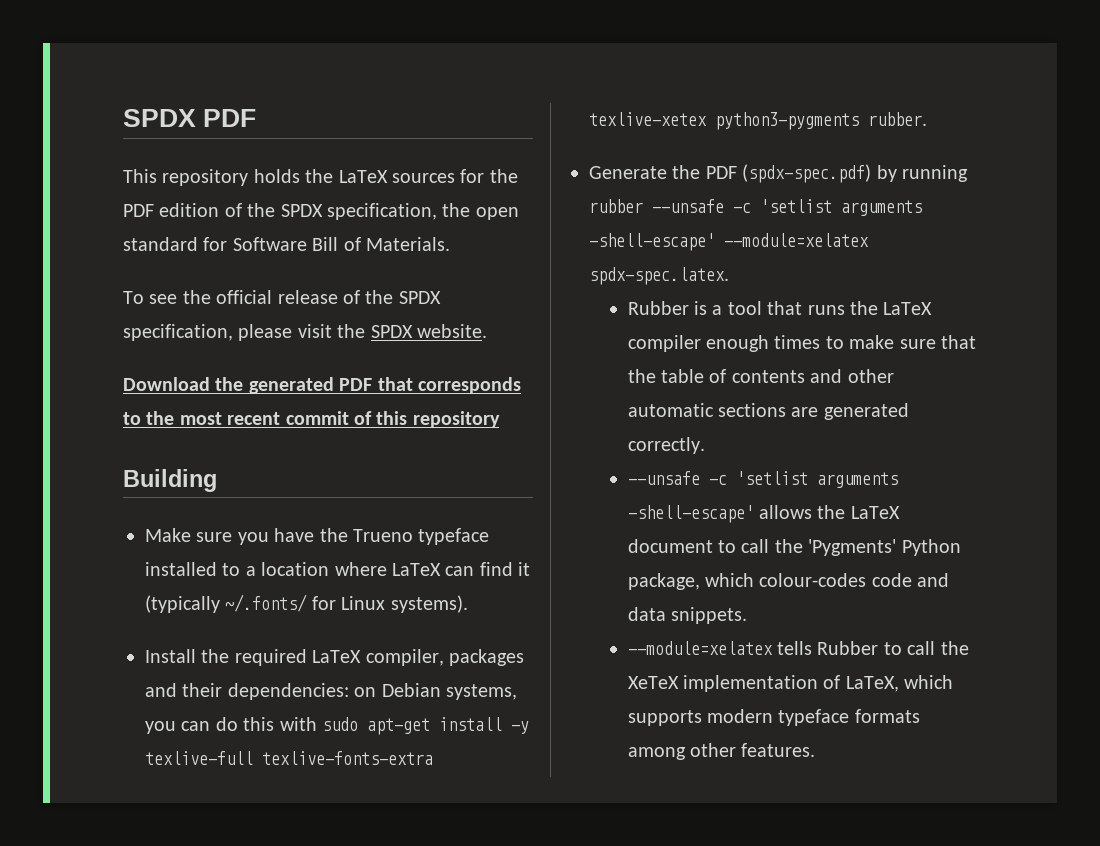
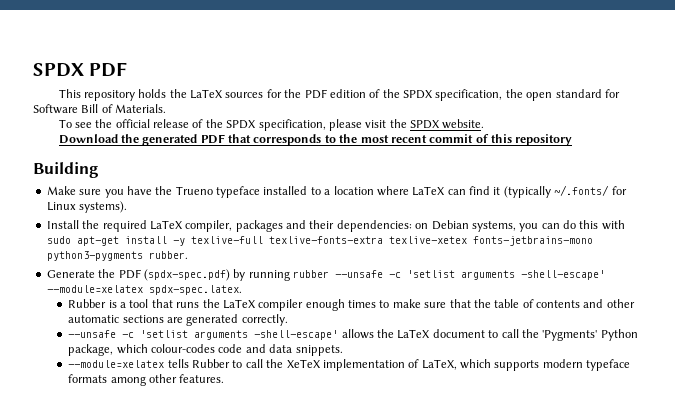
(707, 119) none -> [472,236,593,246] fonts-jetbrains-mono

